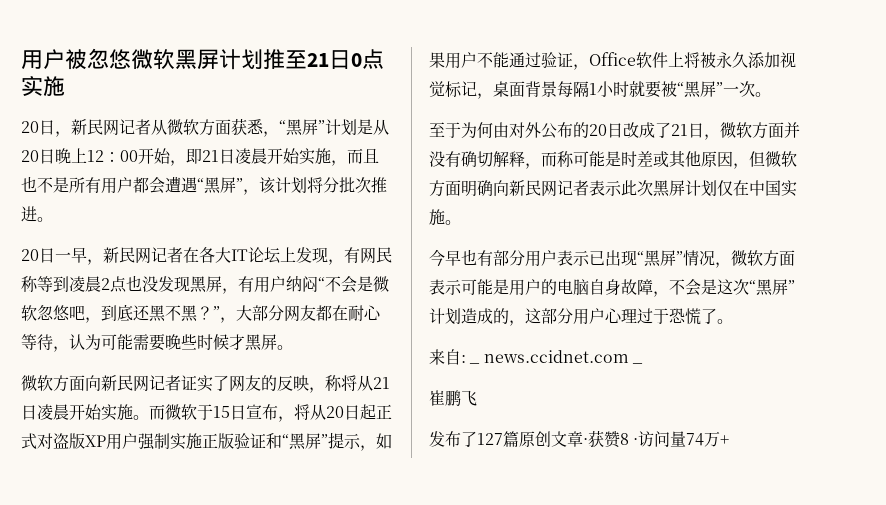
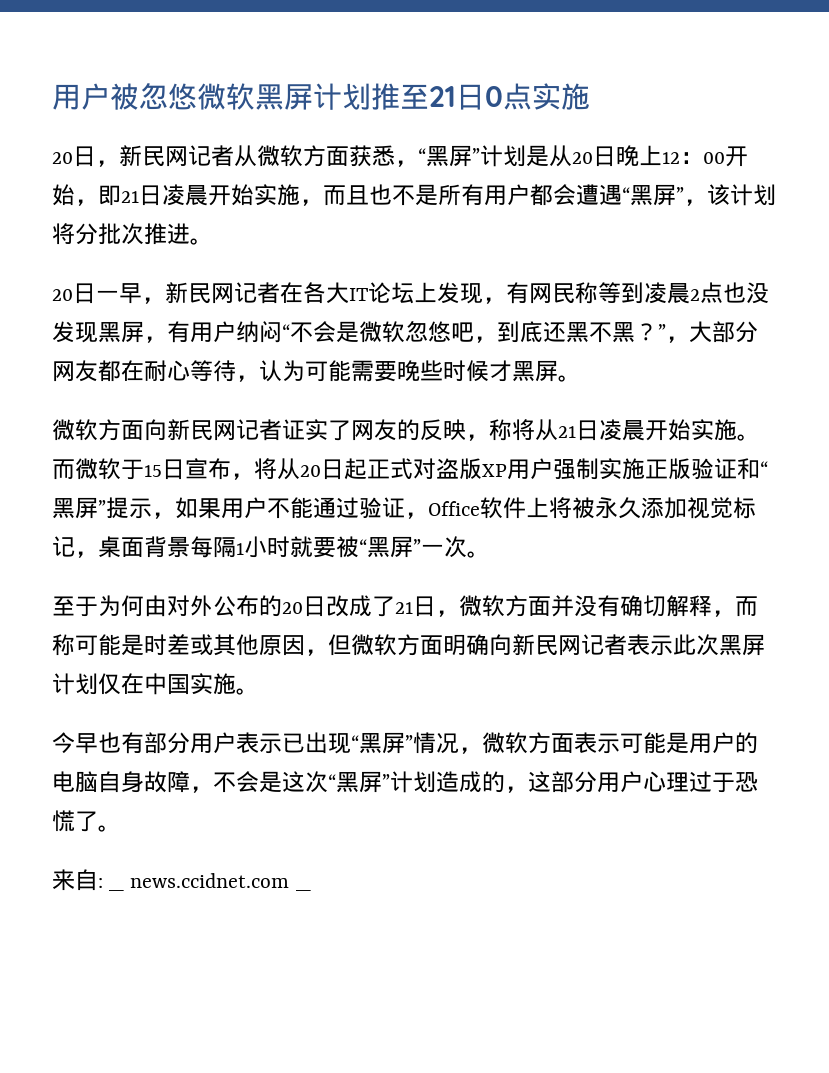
[429,390,477,406] [429,430,730,448] // 崔鹏飞 // 发布了127篇原创文章·获赞8 ·访问量74万+ -> (311, 889) none

